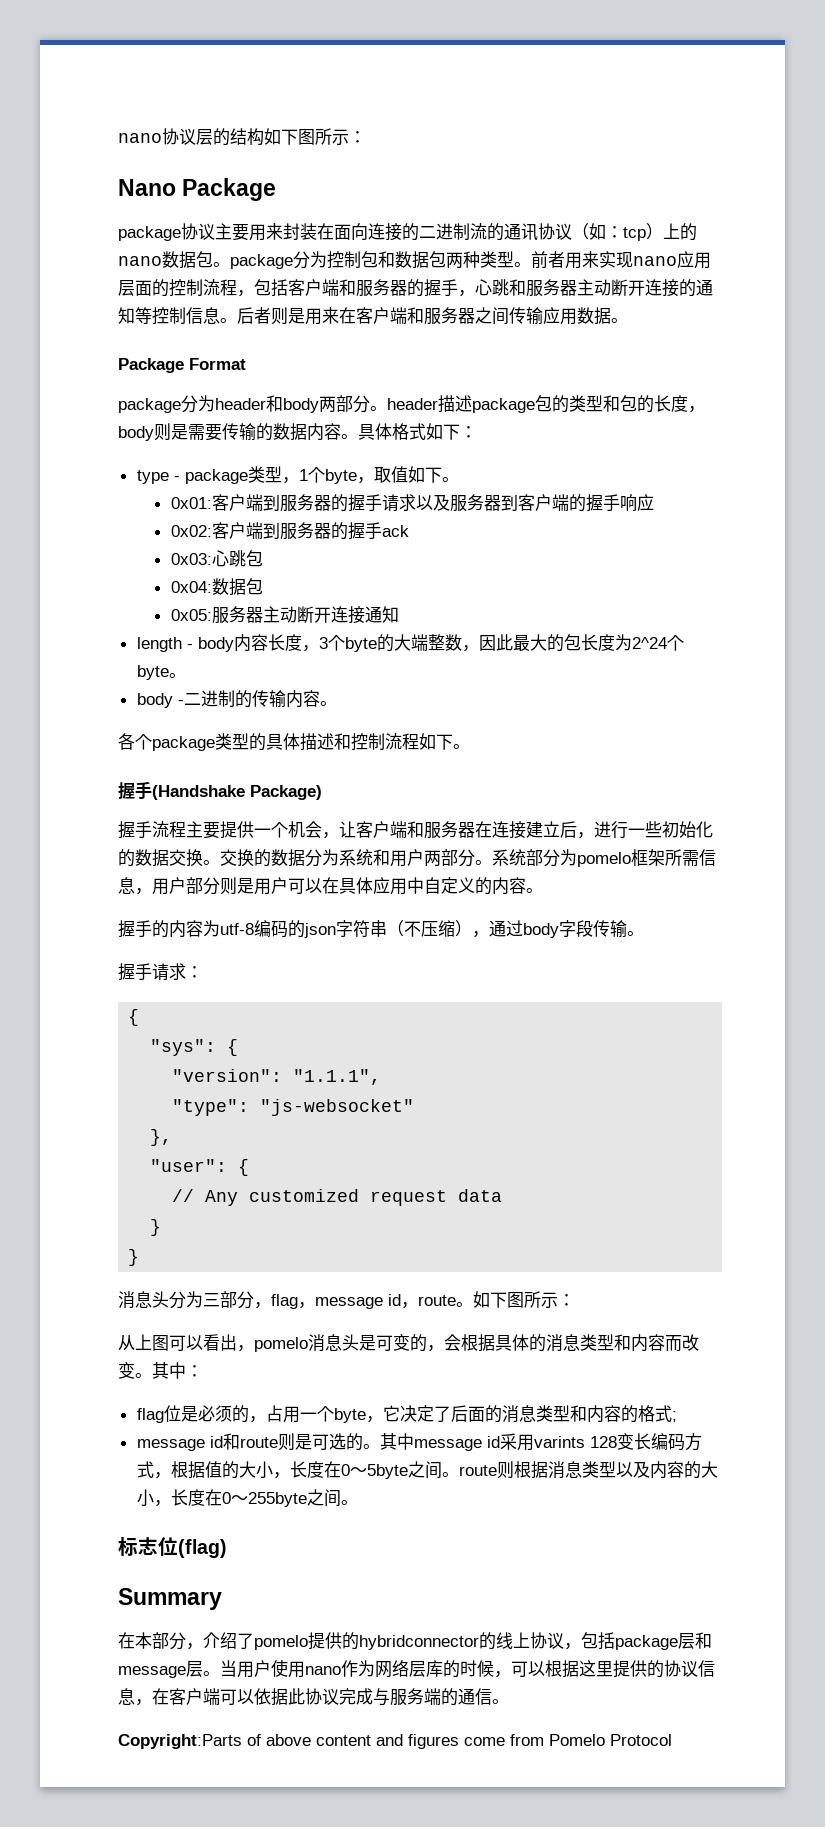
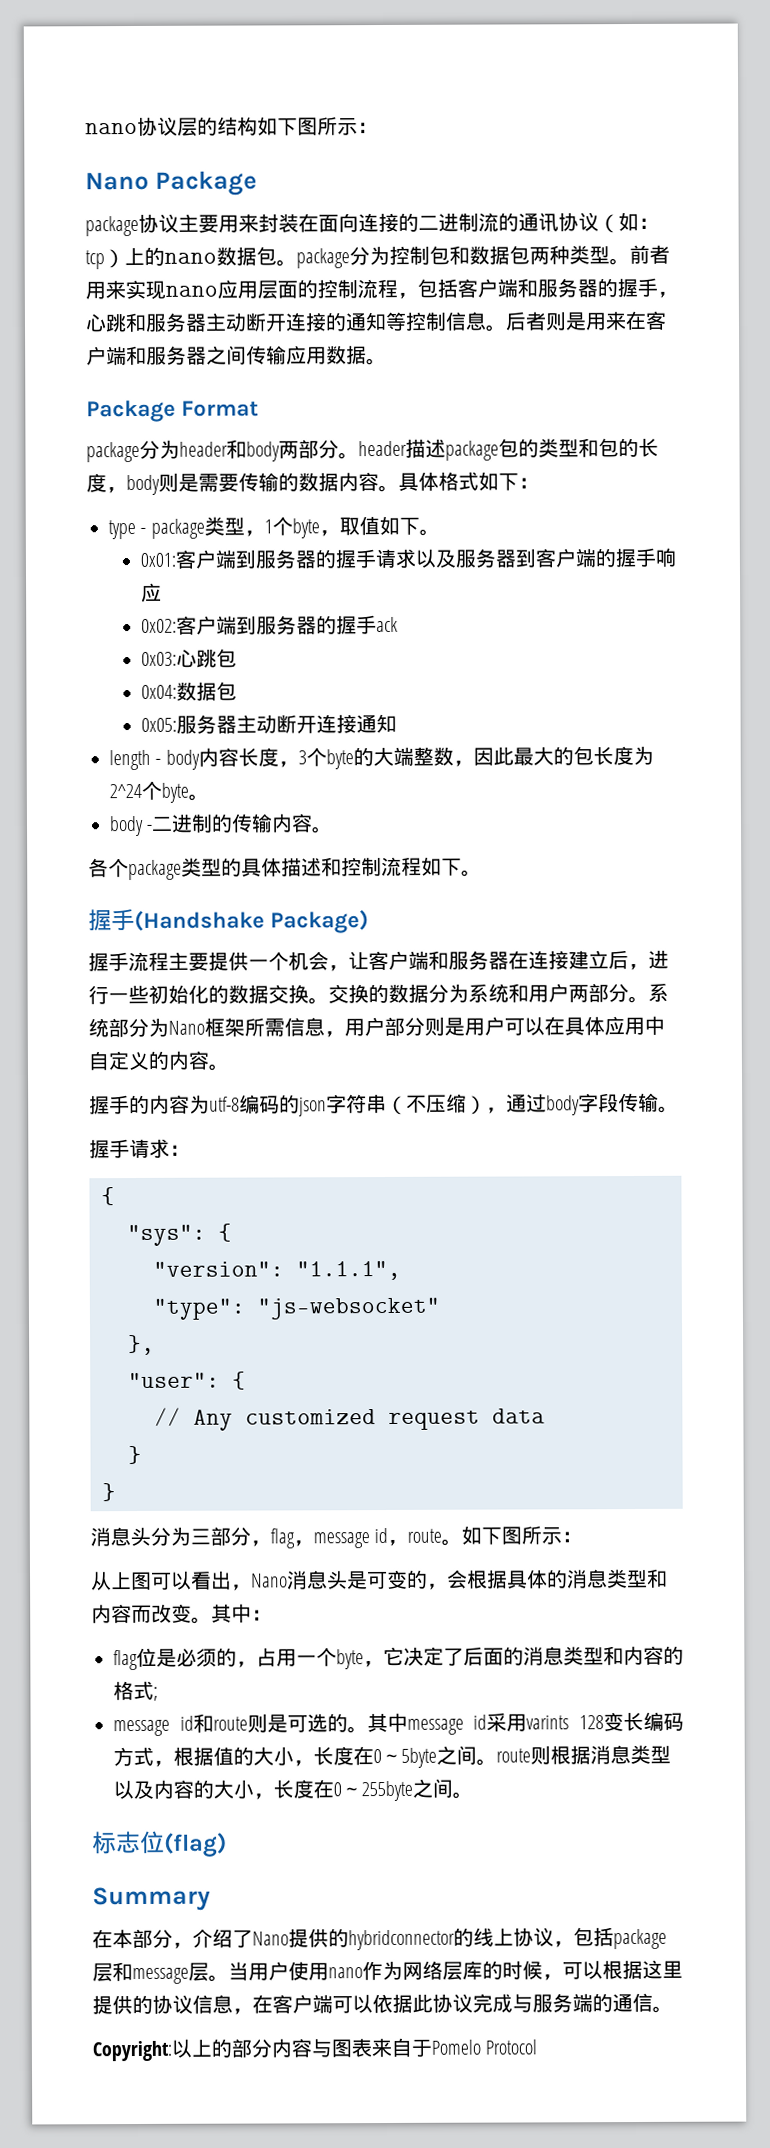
[577,852,631,867] pomelo -> [168,1020,205,1035] Nano
[254,1337,308,1352] pomelo -> [251,1573,288,1588] Nano
[254,1635,308,1650] pomelo -> [252,1931,289,1946] Nano
[118,1734,544,1749] Copyright:Parts of above content and figures come from -> [92,2037,432,2062] Copyright:以上的部分内容与图表来自于

